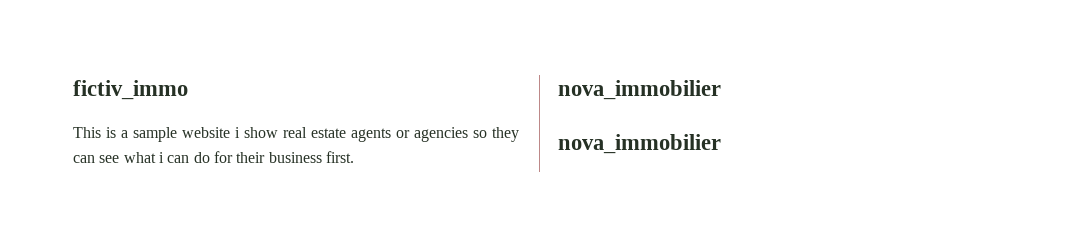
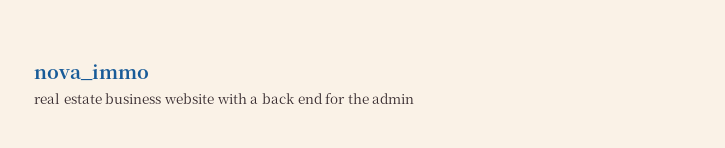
[73,80,188,100] [73,127,519,142] [73,151,354,163] [558,80,721,100] [558,134,721,154] fictiv_immo // This is a sample website i show real estate agents or agencies so they can see what i can do for their business first. // nova_immobilier // nova_immobilier -> [34,64,149,81] [34,93,415,104] nova_immo // real estate business website with a back end for the admin

